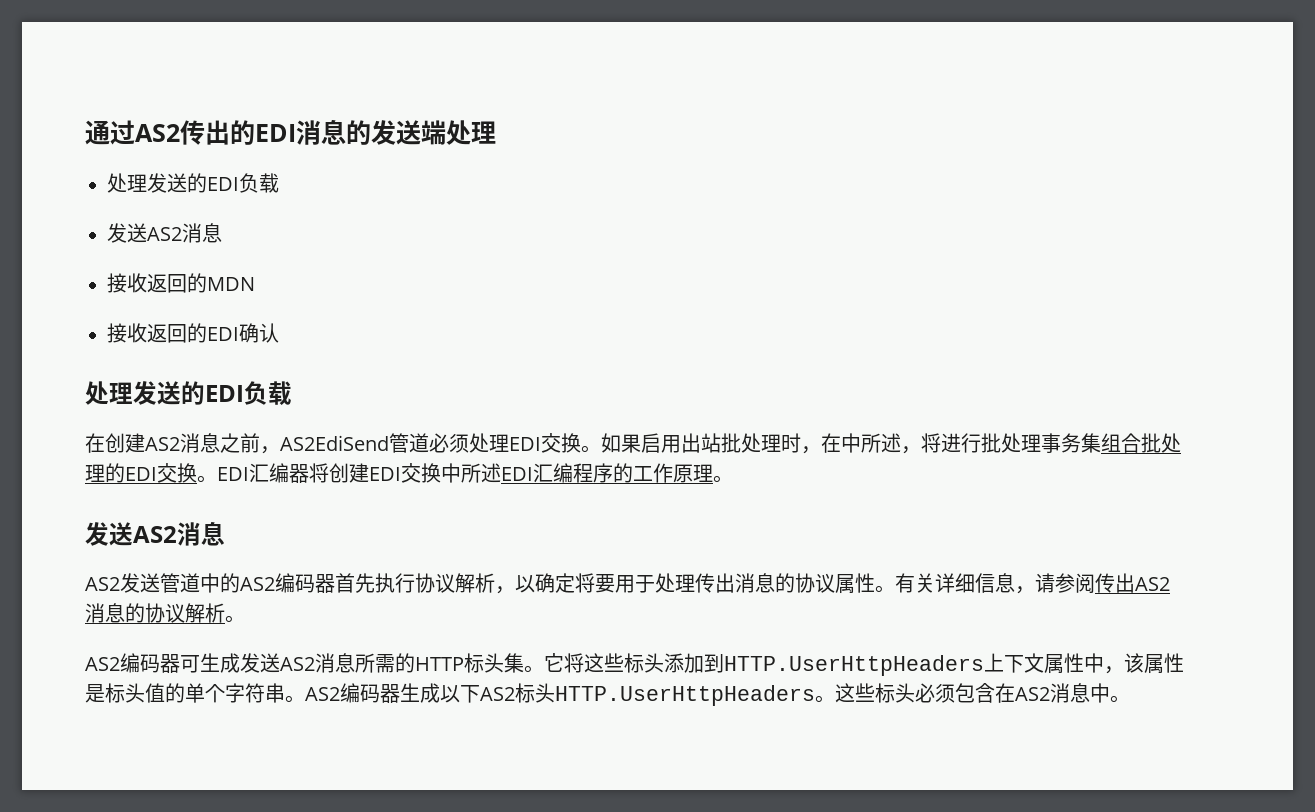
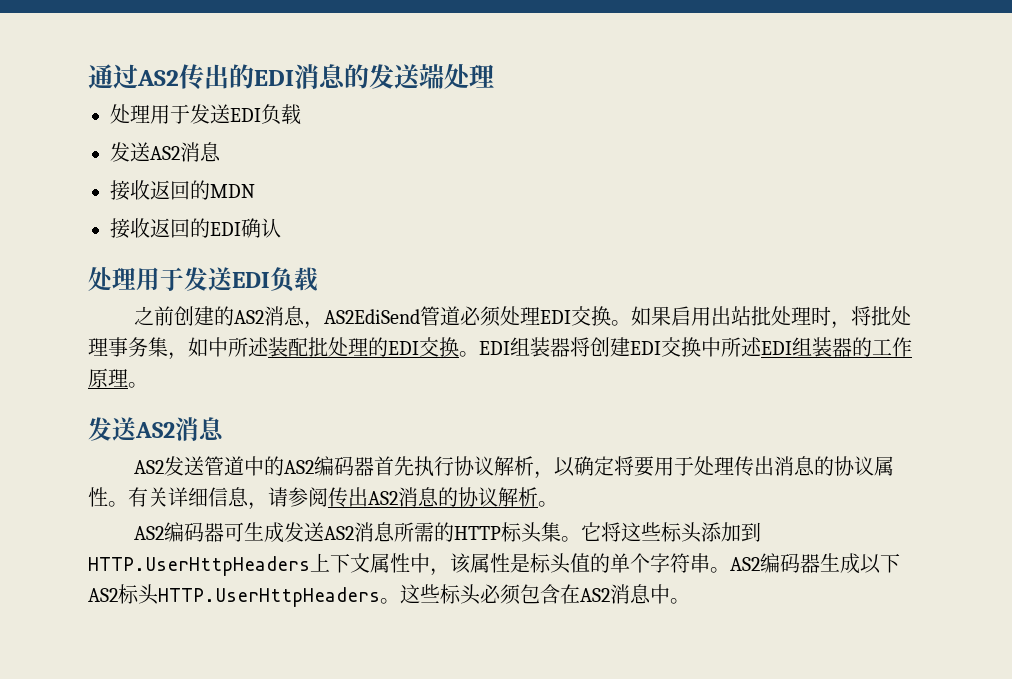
[147,173,207,193] 发送的 -> [150,104,230,124] 用于发送
[133,381,292,406] [85,433,260,453] 发送的EDI负载 // 在创建AS2消息之前 -> [136,267,318,292] [134,306,306,326] 用于发送EDI负载 // 之前创建的AS2消息
[821,433,1141,454] 在中所述，将进行批处理事务集组合 -> [851,306,912,326] [88,337,308,360] 将批处理事务集，如中所述装配
[249,463,289,483] 汇编 -> [510,337,550,357] 组装
[533,463,613,483] 汇编程序 -> [792,337,852,357] 组装器

